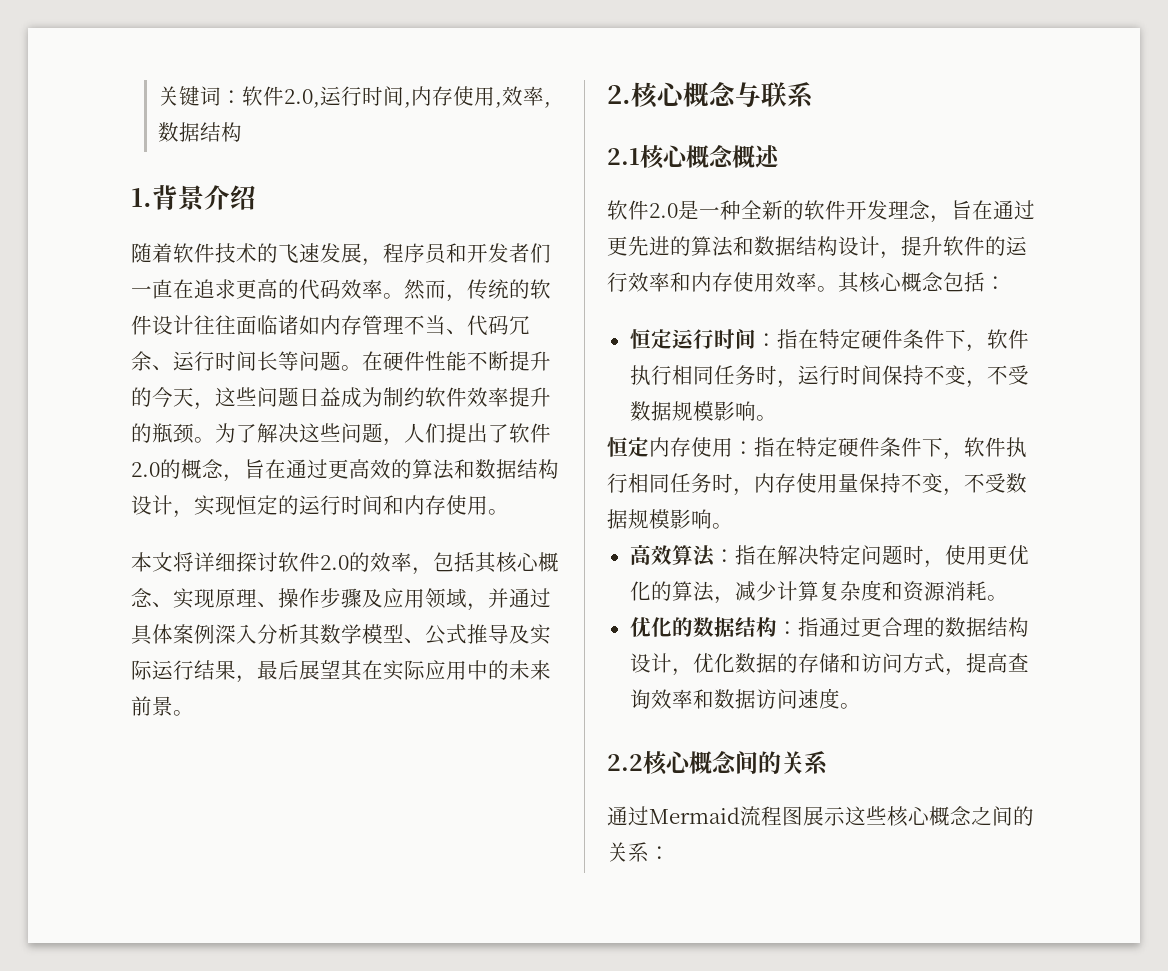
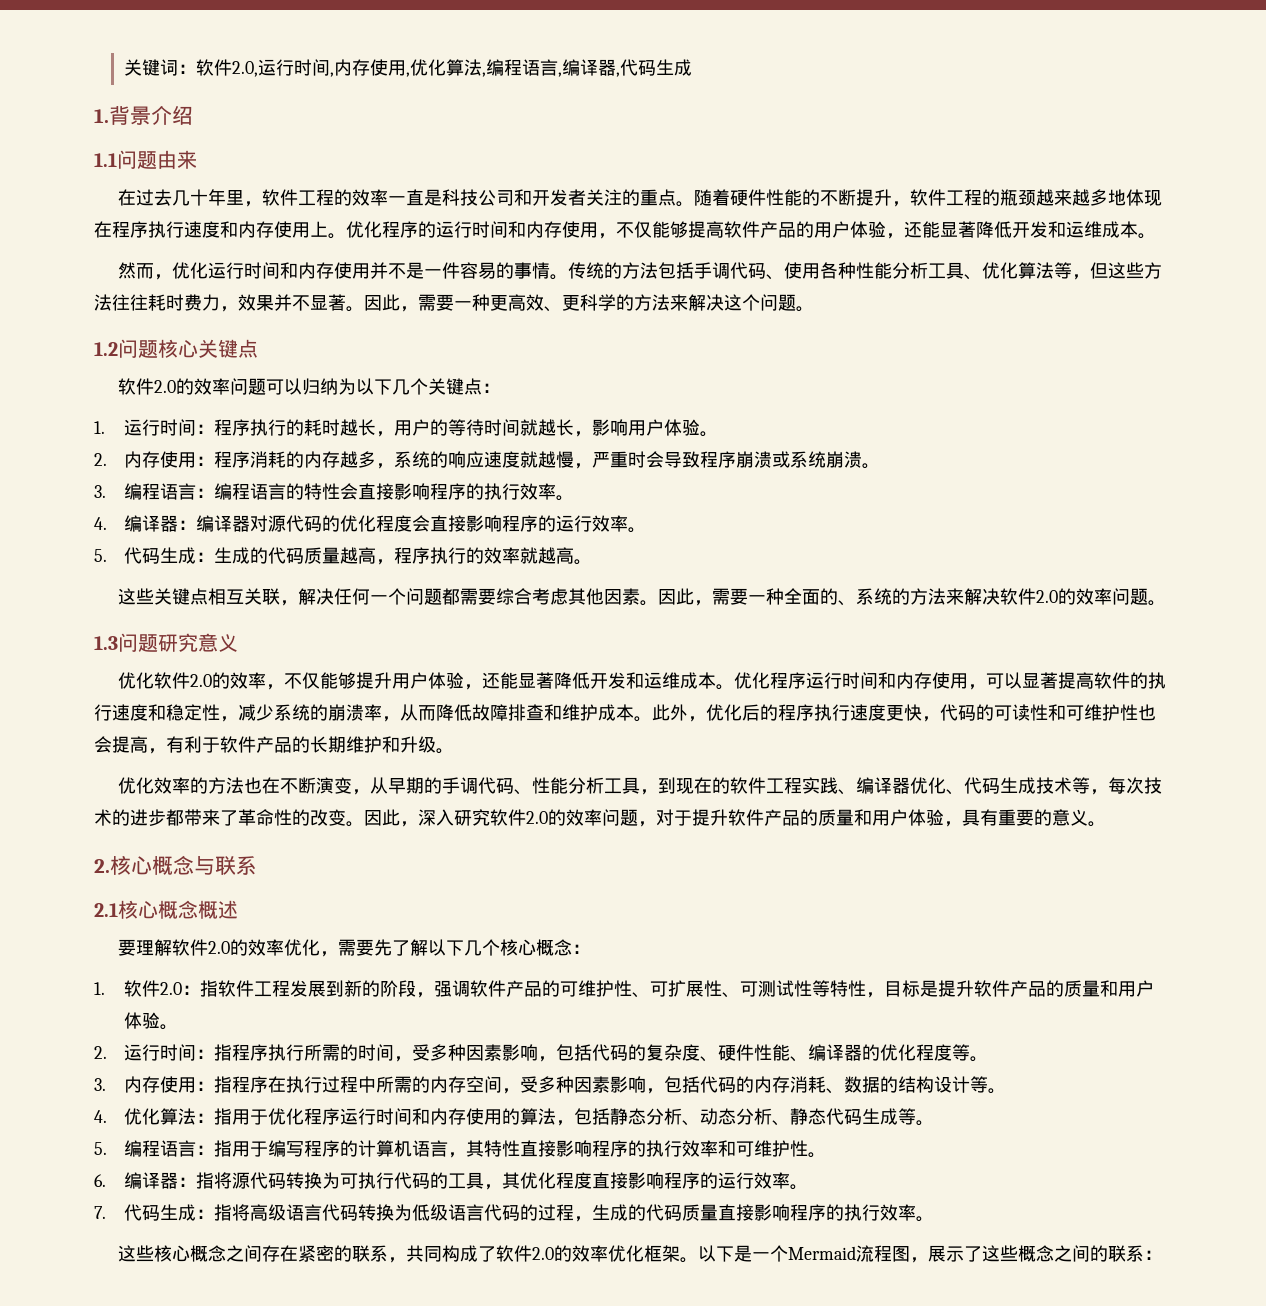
[502,86,552,108] [158,122,243,142] [131,185,256,211] [131,243,551,266] [131,279,551,302] [131,315,530,336] [131,351,467,371] 效率,数据结构 // 1.背景介绍 // 随着软件技术的飞速发展，程序员和开发者们一直在追求更高的代码效率。然而，传统的软件设计往往面临诸如内存管理不当、代码冗余、运行时间长等问题。在硬件性能 -> [409,59,692,77] [94,106,193,125] [94,150,197,169] [117,189,820,207] 优化算法,编程语言,编译器,代码生成 // 1.背景介绍 // 1.1问题由来 // 在过去几十年里，软件工程的效率一直是科技公司和开发者关注的重点。随着硬件性能的
[131,387,551,410] [131,423,551,446] [131,459,559,482] [131,495,278,518] 的今天，这些问题日益成为制约软件效率提升的瓶颈。为了解决这些问题，人们提出了软件2.0的概念，旨在通过更高效的算法和数据结构设计，实现恒定 -> [891,189,1162,207] [94,221,418,239] ，软件工程的瓶颈越来越多地体现在程序执行速度和内存使用上。优化程序
[488,509,509,515] [131,552,559,575] [131,588,551,611] [131,624,551,645] [131,660,551,683] [131,696,173,716] 。 // 本文将详细探讨软件2.0的效率，包括其核心概念、实现原理、操作步骤及应用领域，并通过具体案例深入分析其数学模型、公式推导及实际运行结果，最后展望其在实际应用中的未来前景 -> [598,221,1156,239] [117,262,1162,280] [94,294,814,312] [94,339,258,358] [117,378,500,395] [94,419,718,437] [94,451,880,469] [94,483,574,501] [94,515,646,533] [94,547,592,565] [117,588,1166,606] [94,633,238,652] [117,672,1166,690] [94,704,1156,722] [94,736,454,754] [117,777,1162,795] [94,809,1088,827] ，不仅能够提高软件产品的用户体验，还能显著降低开发和运维成本。 // 然而，优化运行时间和内存使用并不是一件容易的事情。传统的方法包括手调代码、使用各种性能分析工具、优化算法等，但这些方法往往耗时费力，效果并不显著。因此，需要一种更高效、更科学的方法来解决这个问题。 // 1.2问题核心关键点 // 软件2.0的效率问题可以归纳为以下几个关键点： // 1.运行时间：程序执行的耗时越长，用户的等待时间就越长，影响用户体验。 // 2.内存使用：程序消耗的内存越多，系统的响应速度就越慢，严重时会导致程序崩溃或系统崩溃。 // 3.编程语言：编程语言的特性会直接影响程序的执行效率。 // 4.编译器：编译器对源代码的优化程度会直接影响程序的运行效率。 // 5.代码生成：生成的代码质量越高，程序执行的效率就越高。 // 这些关键点相互关联，解决任何一个问题都需要综合考虑其他因素。因此，需要一种全面的、系统的方法来解决软件2.0的效率问题。 // 1.3问题研究意义 // 优化软件2.0的效率，不仅能够提升用户体验，还能显著降低开发和运维成本。优化程序运行时间和内存使用，可以显著提高软件的执行速度和稳定性，减少系统的崩溃率，从而降低故障排查和维护成本。此外，优化后的程序执行速度更快，代码的可读性和可维护性也会提高，有利于软件产品的长期维护和升级。 // 优化效率的方法也在不断演变，从早期的手调代码、性能分析工具，到现在的软件工程实践、编译器优化、代码生成技术等，每次技术的进步都带来了革命性的改变。因此，深入研究软件2.0的效率问题，对于提升软件产品的质量和用户体验，具有重要的意义
[607,200,1035,223] [607,236,1027,259] [607,272,1006,293] [629,329,1029,352] [629,365,1029,388] [629,401,777,421] [607,437,649,457] 软件2.0是一种全新的软件开发理念，旨在通过更先进的算法和数据结构设计，提升软件的运行效率和内存使用效率。其核心概念包括： // 恒定运行时间：指在特定硬件条件下，软件执行相同任务时，运行时间保持不变，不受数据规模影响。 // 恒定 -> [117,939,590,957] [94,980,1154,998] [123,1012,178,1030] [94,1044,988,1062] [94,1078,106,1091] 要理解软件2.0的效率优化，需要先了解以下几个核心概念： // 1.软件2.0：指软件工程发展到新的阶段，强调软件产品的可维护性、可扩展性、可测试性等特性，目标是提升软件产品的质量和用户体验。 // 2.运行时间：指程序执行所需的时间，受多种因素影响，包括代码的复杂度、硬件性能、编译器的优化程度等。 // 3.
[775,437,1027,460] [607,473,1027,496] [607,509,733,529] [629,545,1029,568] [629,580,1008,604] [629,617,1029,637] [629,653,1029,676] [629,688,861,709] [607,751,828,776] [607,806,1034,827] [607,842,628,862] 在特定硬件条件下，软件执行相同任务时，内存使用量保持不变，不受数据规模影响。 // 高效算法：指在解决特定问题时，使用更优化的算法，减少计算复杂度和资源消耗。 // 优化的数据结构：指通过更合理的数据结构设计，优化数据的存储和访问方式，提高查询效率和数据访问速度。 // 2.2核心概念间的关系 // 通过Mermaid流程图展示这些核心概念之间的关 -> [231,1076,1006,1094] [94,1108,934,1126] [94,1140,826,1158] [94,1172,808,1190] [94,1204,934,1222] [117,1245,1126,1263] 程序在执行过程中所需的内存空间，受多种因素影响，包括代码的内存消耗、数据的结构设计等。 // 4.优化算法：指用于优化程序运行时间和内存使用的算法，包括静态分析、动态分析、静态代码生成等。 // 5.编程语言：指用于编写程序的计算机语言，其特性直接影响程序的执行效率和可维护性。 // 6.编译器：指将源代码转换为可执行代码的工具，其优化程度直接影响程序的运行效率。 // 7.代码生成：指将高级语言代码转换为低级语言代码的过程，生成的代码质量直接影响程序的执行效率。 // 这些核心概念之间存在紧密的联系，共同构成了软件2.0的效率优化框架。以下是一个Mermaid流程图，展示了这些概念之间的联

